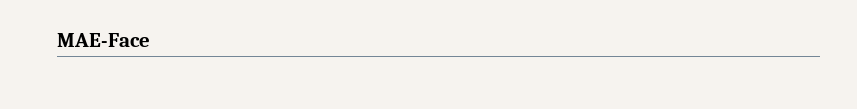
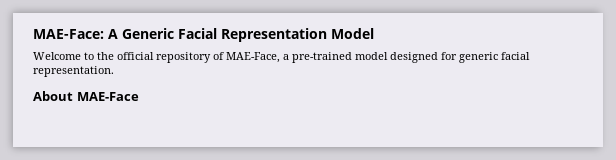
(57, 40) none -> [33,28,374,42] [33,52,530,63] [33,66,114,77] [33,91,73,101] MAE-Face: A Generic Facial Representation Model // Welcome to the official repository of MAE-Face, a pre-trained model designed for generic facial representation. // About

